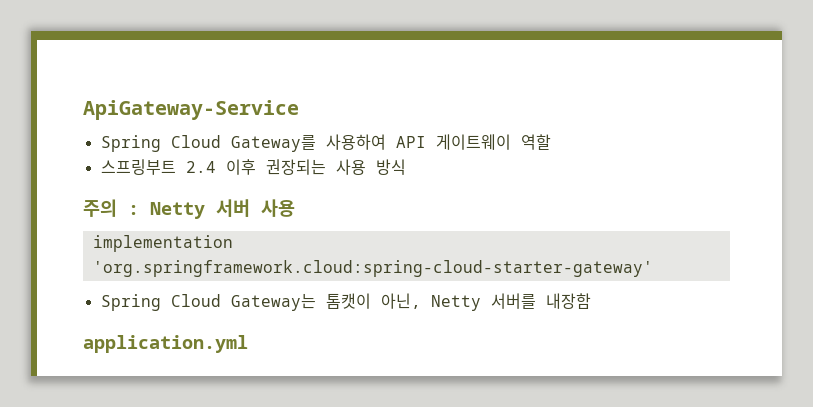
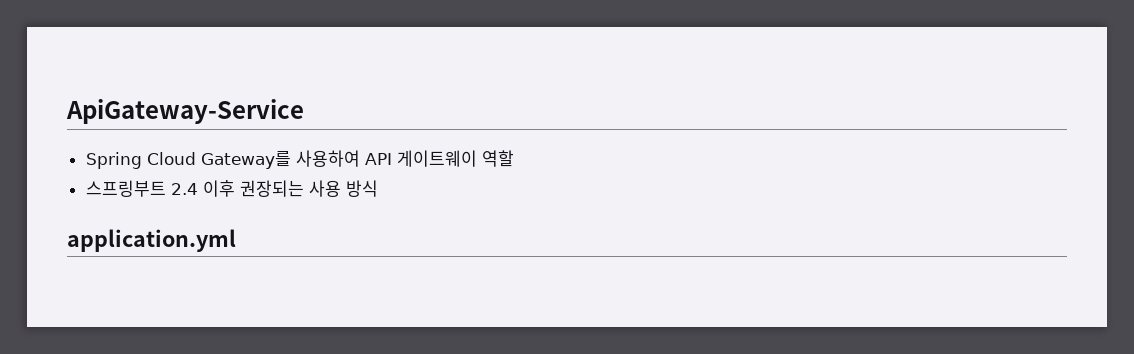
[83,199,295,219] [92,235,233,252] [92,260,653,277] [100,293,591,311] // 주의 : Netty 서버 사용 // implementation 'org.springframework.cloud:spring-cloud-starter-gateway' // Spring Cloud Gateway는 톰캣이 아닌, Netty 서버를 내장함 -> (378, 188) none

